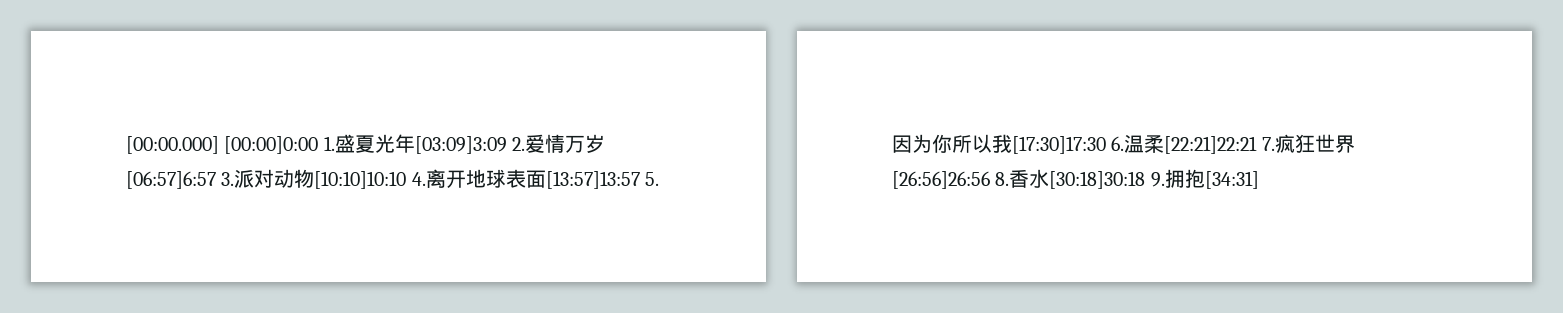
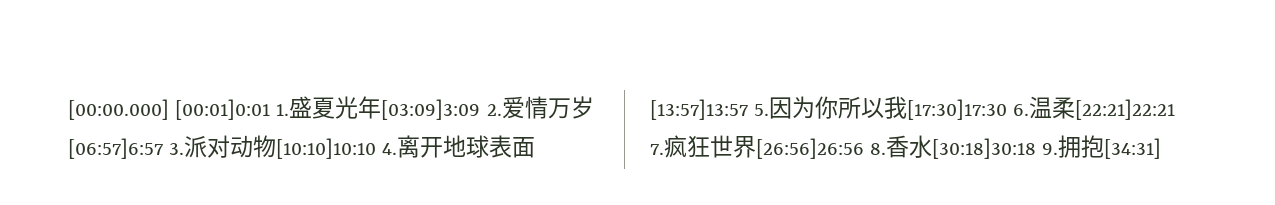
[224,136,319,154] [00:00]0:00 -> [175,99,271,120] [00:01]0:01

